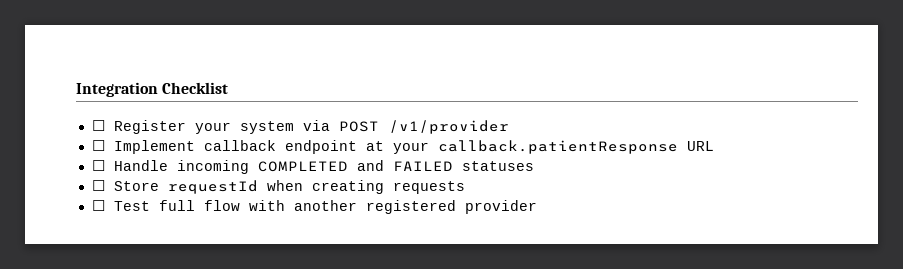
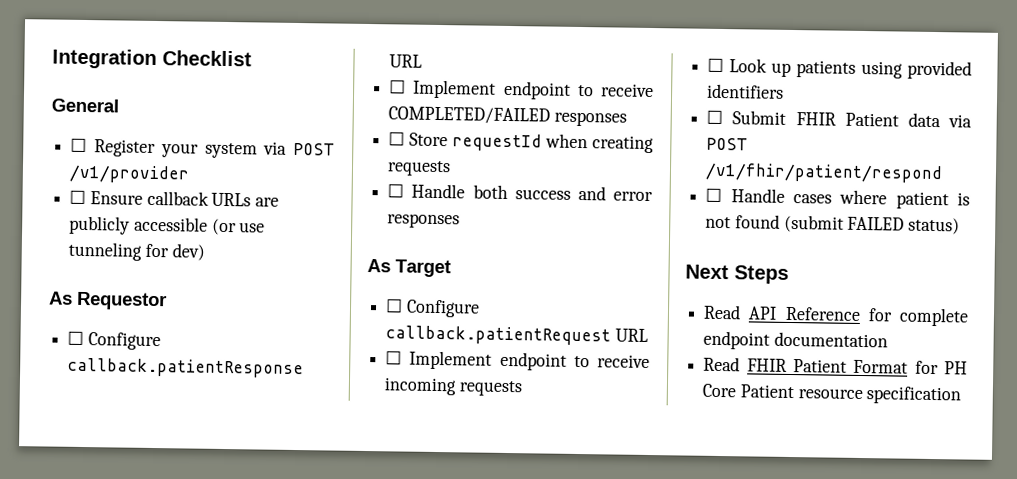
(229, 88) none -> [51,98,119,113] // General
[113,140,714,154] [91,160,534,174] Implement callback endpoint at your callback.patientResponse URL // ☐ Handle incoming COMPLETED and FAILED statuses -> [89,190,280,207] [69,215,266,236] [68,241,205,261] [49,291,167,311] [67,330,161,351] [67,357,305,379] [389,54,423,68] [389,79,654,100] [388,106,627,127] Ensure callback URLs are publicly accessible (or use tunneling for dev) // As Requestor // ☐ Configure callback.patientResponse URL // ☐ Implement endpoint to receive COMPLETED/FAILED responses
[113,200,537,214] Test full flow with another registered provider -> [411,183,653,202] [387,213,461,229] [367,259,451,278] [385,298,480,318] [385,325,648,346] [385,350,650,371] [384,377,522,397] [707,57,972,80] [707,83,785,99] [706,109,972,128] [706,137,749,151] [705,162,944,184] [705,187,970,210] [705,214,961,235] [685,264,789,284] [703,304,969,327] [703,330,888,350] [703,356,968,375] [702,383,962,405] Handle both success and error responses // As Target // ☐ Configure callback.patientRequest URL // ☐ Implement endpoint to receive incoming requests // ☐ Look up patients using provided identifiers // ☐ Submit FHIR Patient data via POST /v1/fhir/patient/respond // ☐ Handle cases where patient is not found (submit FAILED status) // Next Steps // Read API Reference for complete endpoint documentation // Read FHIR Patient Format for PH Core Patient resource specification

